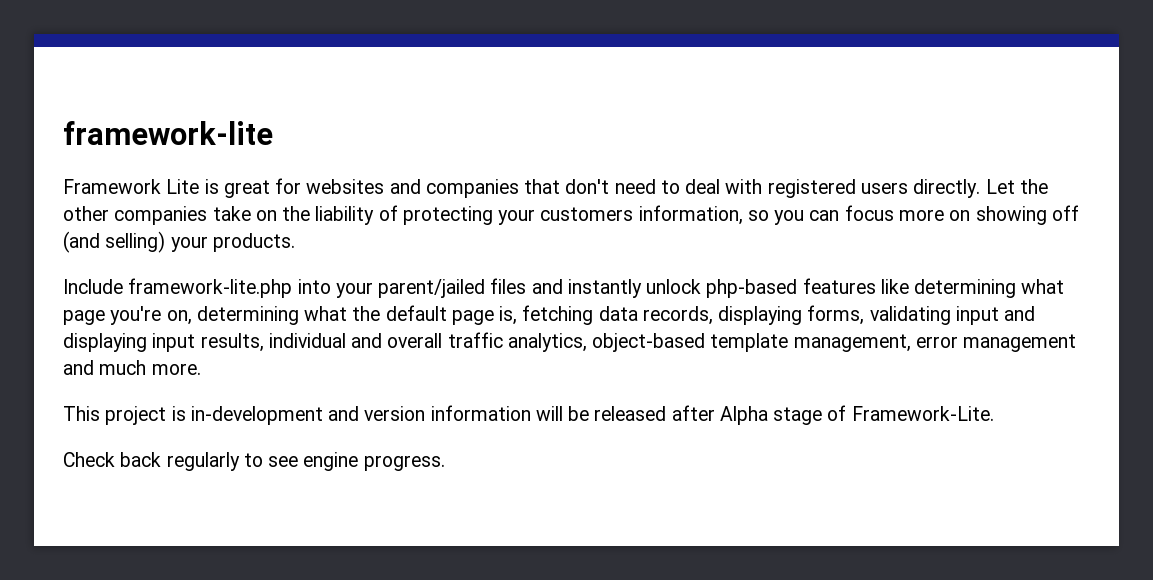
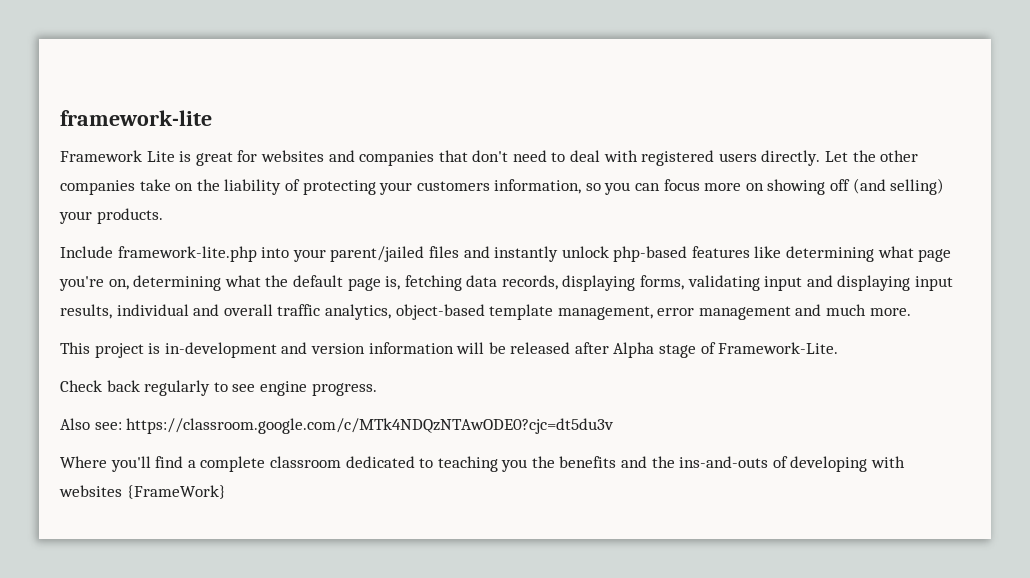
(445, 463) none -> [60,418,615,434] [60,456,906,472] [59,485,226,499] // Also see: https://classroom.google.com/c/MTk4NDQzNTAwODE0?cjc=dt5du3v // Where you'll find a complete classroom dedicated to teaching you the benefits and the ins-and-outs of developing with websites {FrameWork}

